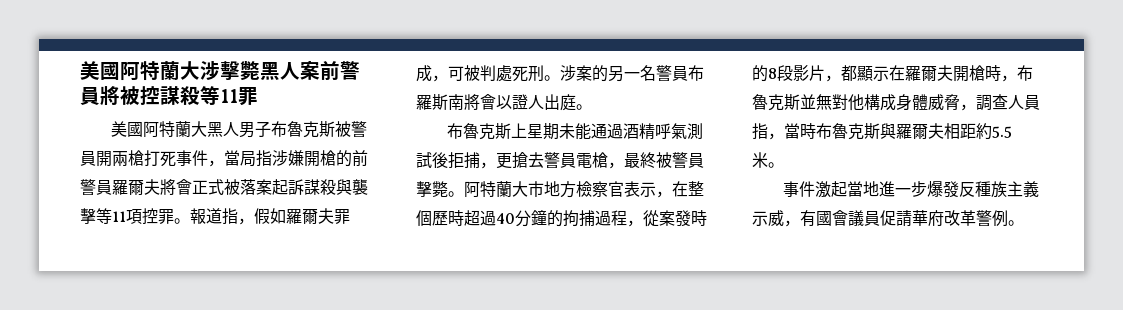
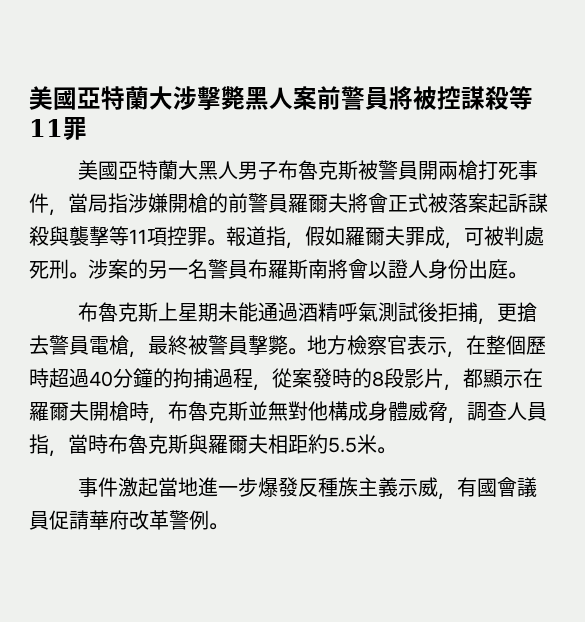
[80,61,140,81] 美國阿 -> [29,86,101,110] 美國亞
[143,121,160,138] 阿 -> [117,161,138,179] 亞
(544, 102) none -> [428,259,468,279] 身份
[464,181,544,198] 阿特蘭大市 -> (307, 351) none

